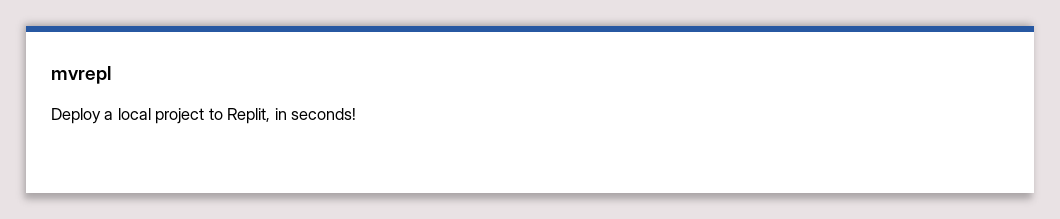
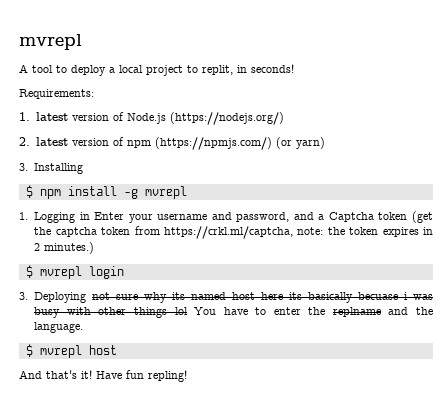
[51,66,111,84] [51,108,101,124] mvrepl // Deploy -> [19,34,82,50] [19,64,106,76] mvrepl // A tool to deploy
[227,108,271,124] Replit, -> [202,65,233,75] replit,
(357, 114) none -> [19,89,94,99] [19,112,284,125] [19,137,325,150] [19,163,84,174] [25,185,187,199] [19,211,433,223] [34,226,433,239] [34,242,95,254] [25,265,124,279] [19,292,433,303] [34,307,434,318] [34,322,84,333] [25,344,117,358] [19,370,187,382] // Requirements: // 1. latest version of Node.js (https://nodejs.org/) // 2. latest version of npm (https://npmjs.com/) (or yarn) // 3. Installing // $ npm install -g mvrepl // 1. Logging in Enter your username and password, and a Captcha token (get the captcha token from https://crkl.ml/captcha, note: the token expires in 2 minutes.) // $ mvrepl login // 3. Deploying not sure why its named host here its basically becuase i was busy with other things lol You have to enter the replname and the language. // $ mvrepl host // And that's it! Have fun repling!

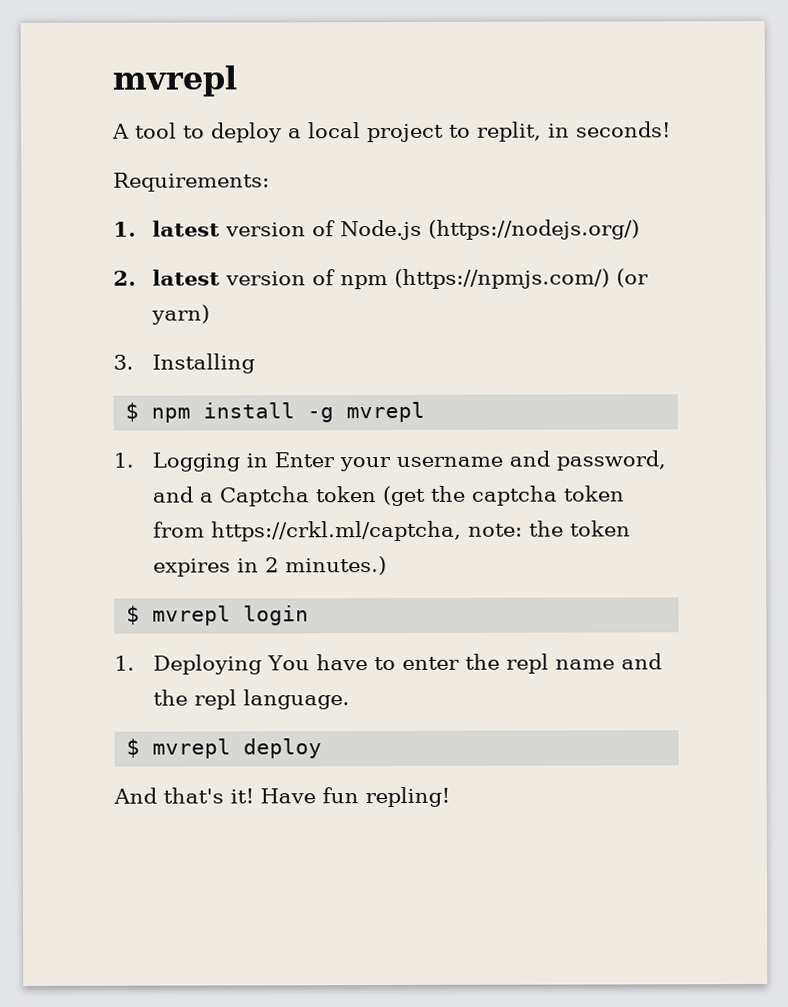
[19,292,433,303] [34,307,188,318] 3. Deploying not sure why its named host here its basically becuase i was busy with other things lol -> [114,654,263,675] 1. Deploying
[332,307,381,317] replname -> [506,653,616,674] repl name
(434, 311) none -> [194,689,238,710] repl
[88,345,117,355] host -> [243,738,323,759] deploy

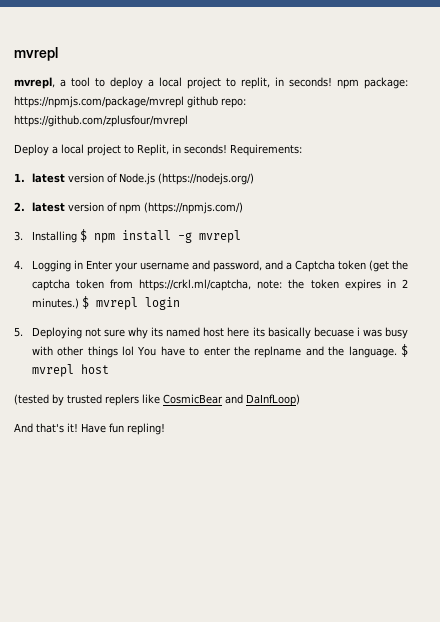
[112,65,237,97] [112,123,130,139] mvrepl // A -> [14,47,58,61] [14,77,66,89] mvrepl // mvrepl, a
(671, 129) // -> [337,77,408,89] [14,96,246,108] [14,115,188,127] [14,144,227,156] npm package: https://npmjs.com/package/mvrepl github repo: https://github.com/zplusfour/mvrepl // Deploy a local project to Replit, in seconds!
[616,268,650,288] [151,304,211,325] (or yarn) -> (243, 208) none
(256, 363) // -> (77, 237) none
[113,452,134,468] 1. -> [14,260,23,269] 4.
(388, 566) // -> (79, 303) none
[114,654,263,675] 1. Deploying -> [14,327,408,339] [31,346,134,358] 5. Deploying not sure why its named host here its basically becuase i was busy with other things lol
[506,653,616,674] repl name -> [254,346,302,358] replname
[194,689,238,710] repl -> (345, 351) none
[126,738,323,759] // $ mvrepl deploy -> [400,344,408,357] [31,364,109,377] [14,394,300,406] $ mvrepl host // (tested by trusted replers like CosmicBear and DaInfLoop)

